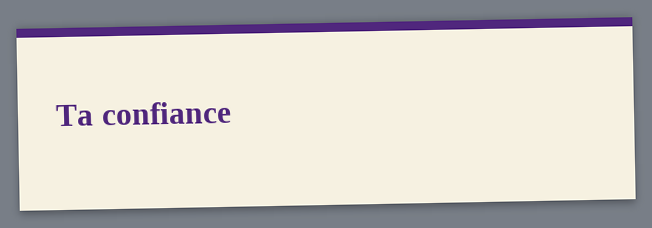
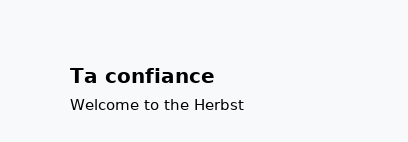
(232, 113) none -> [70,99,244,110] // Welcome to the Herbst

